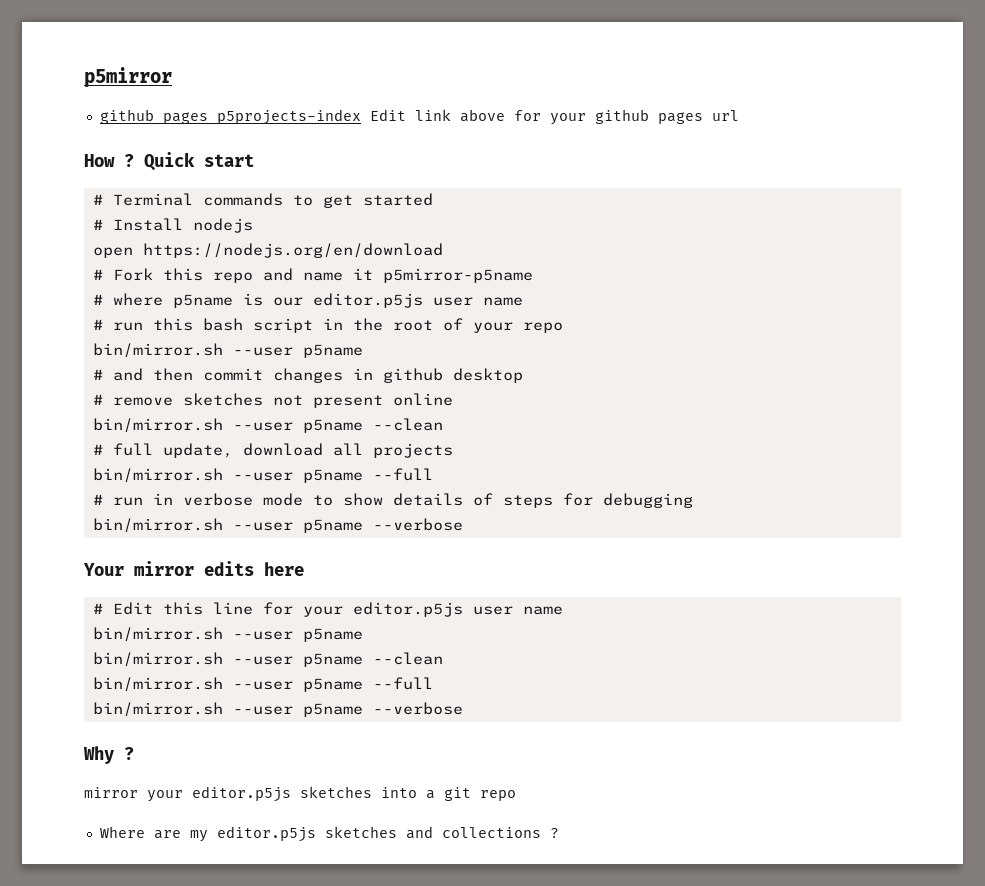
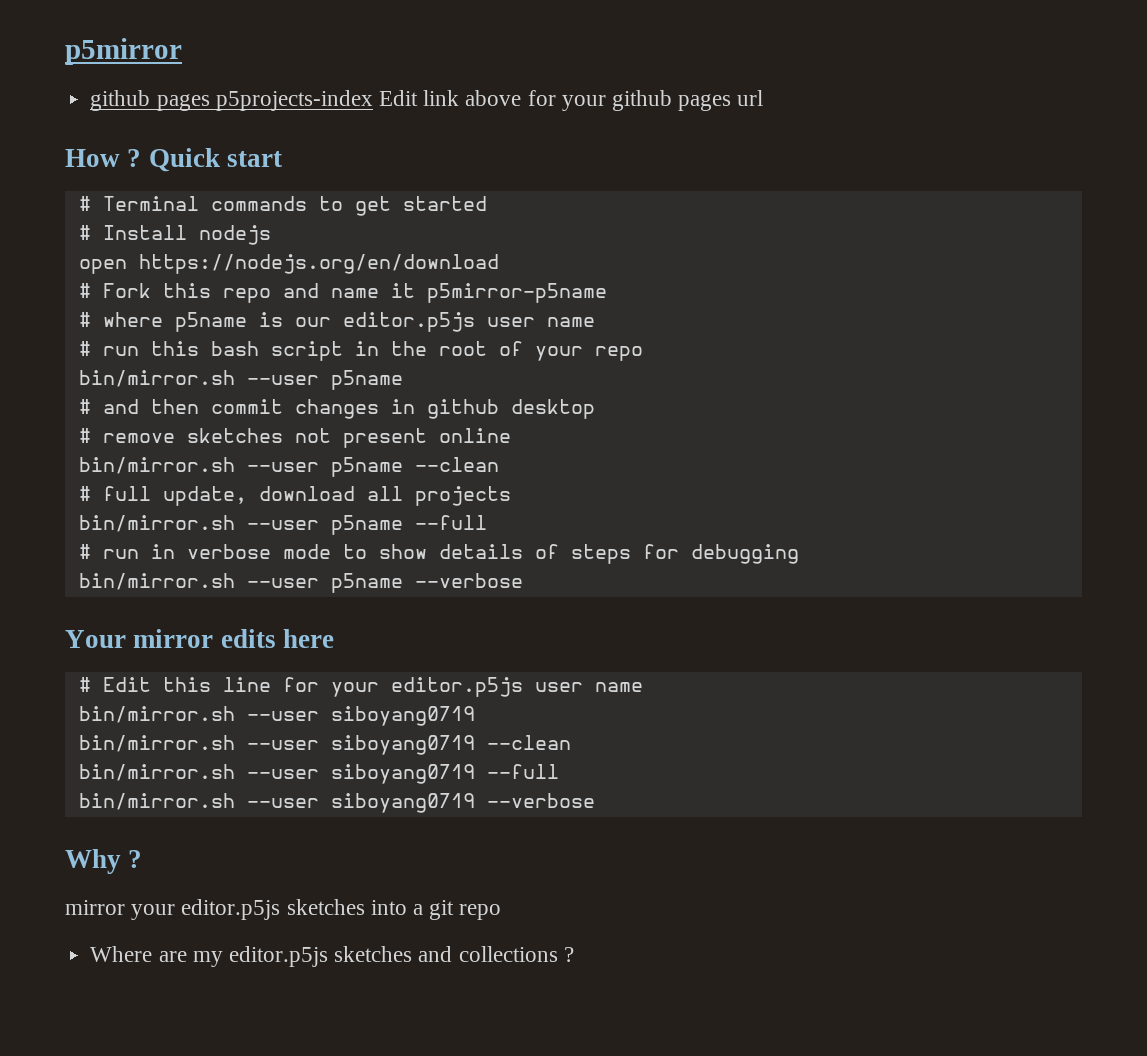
[302,628,363,642] [92,652,363,667] p5name // bin/mirror.sh --user p5name -> [330,706,475,726] [78,735,475,755] siboyang0719 // bin/mirror.sh --user siboyang0719
[302,678,363,692] p5name -> [330,764,475,784] siboyang0719
[302,703,363,717] p5name -> [330,793,475,813] siboyang0719

